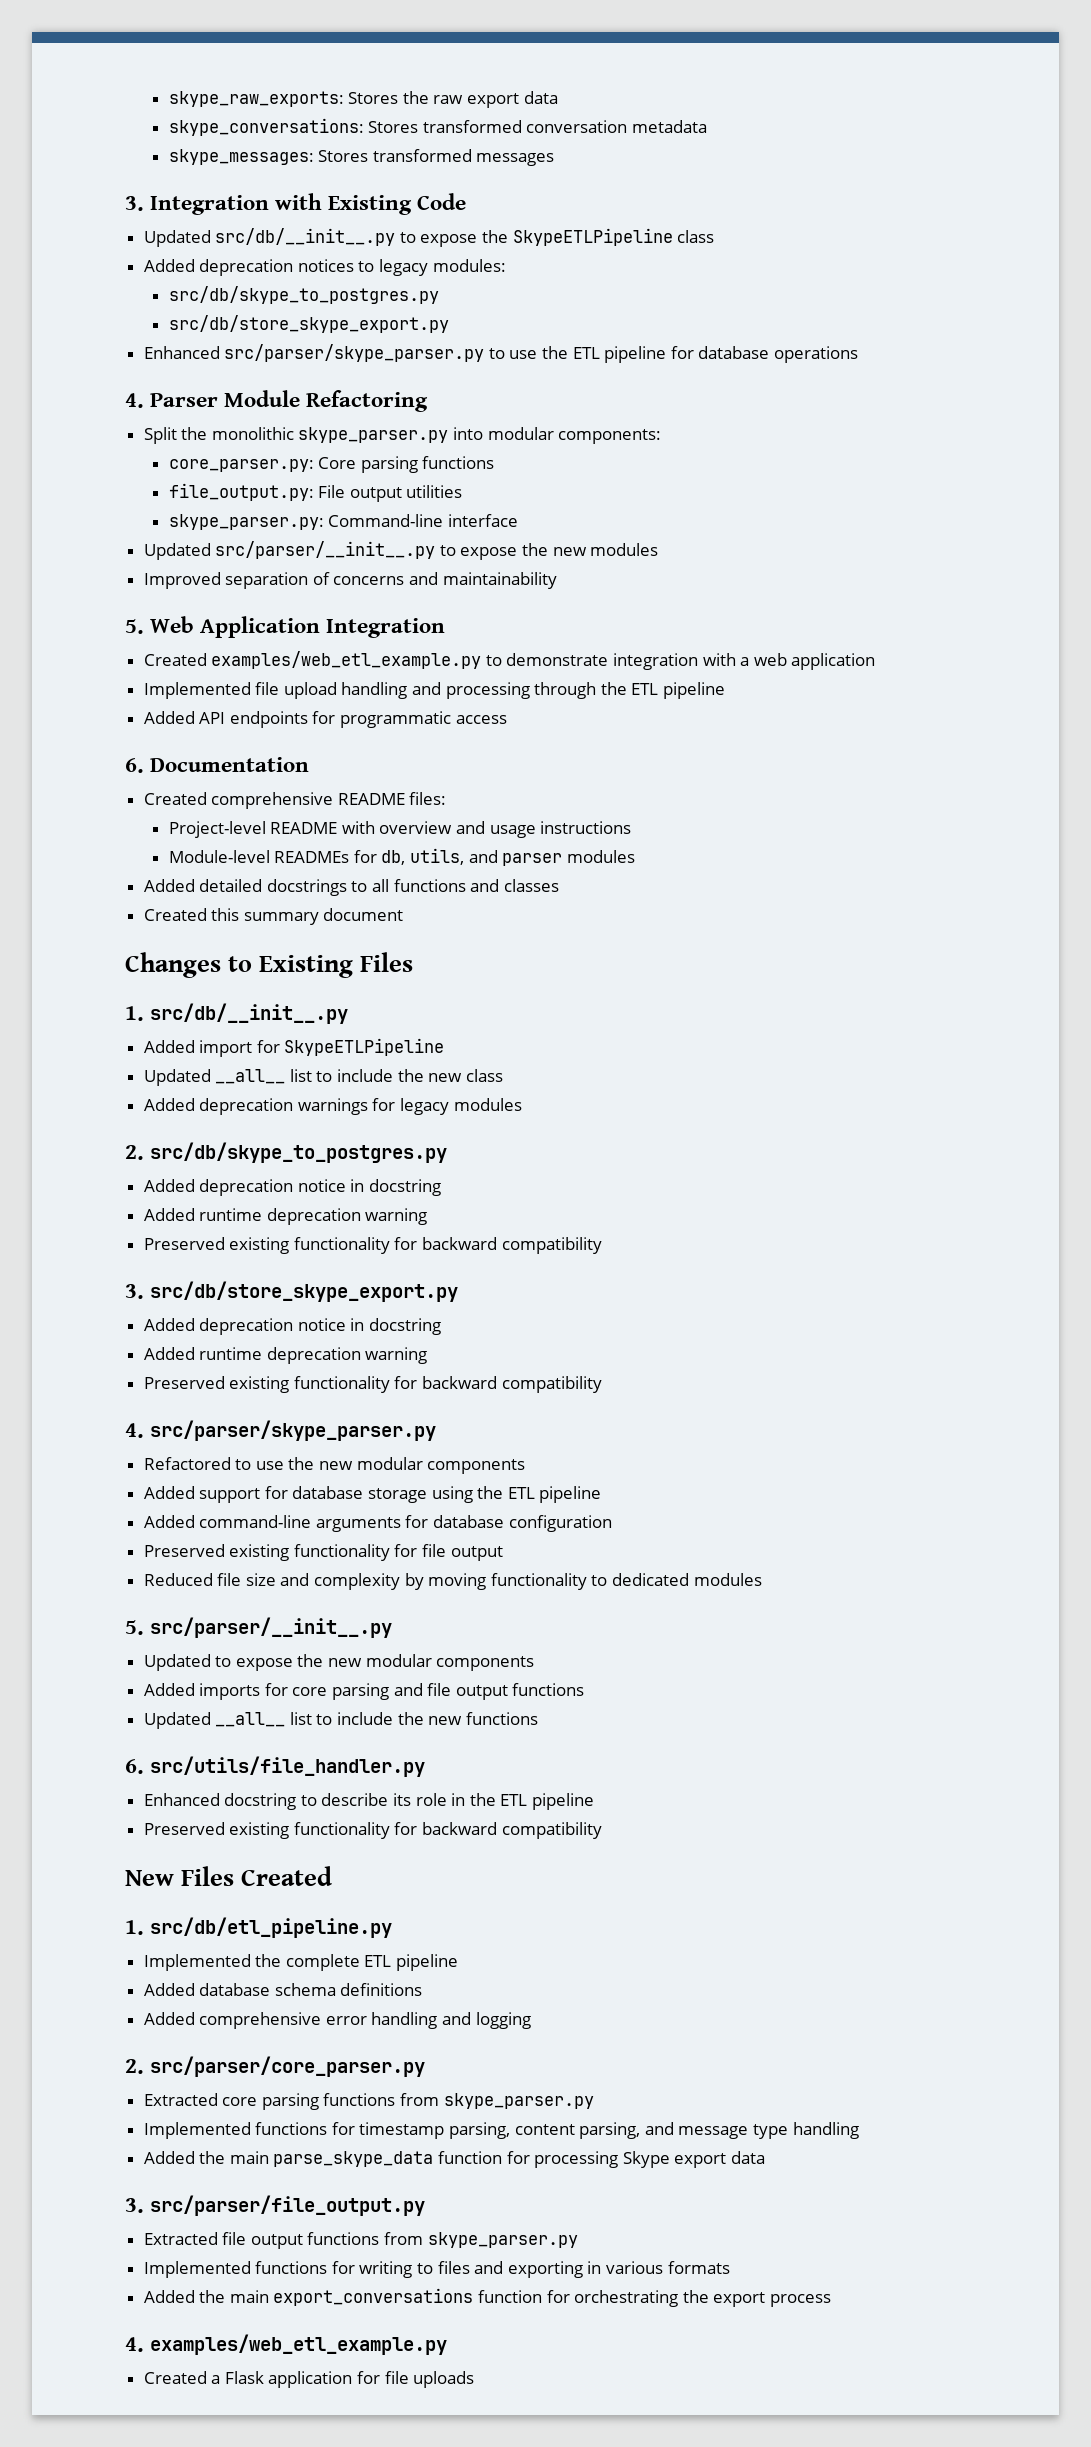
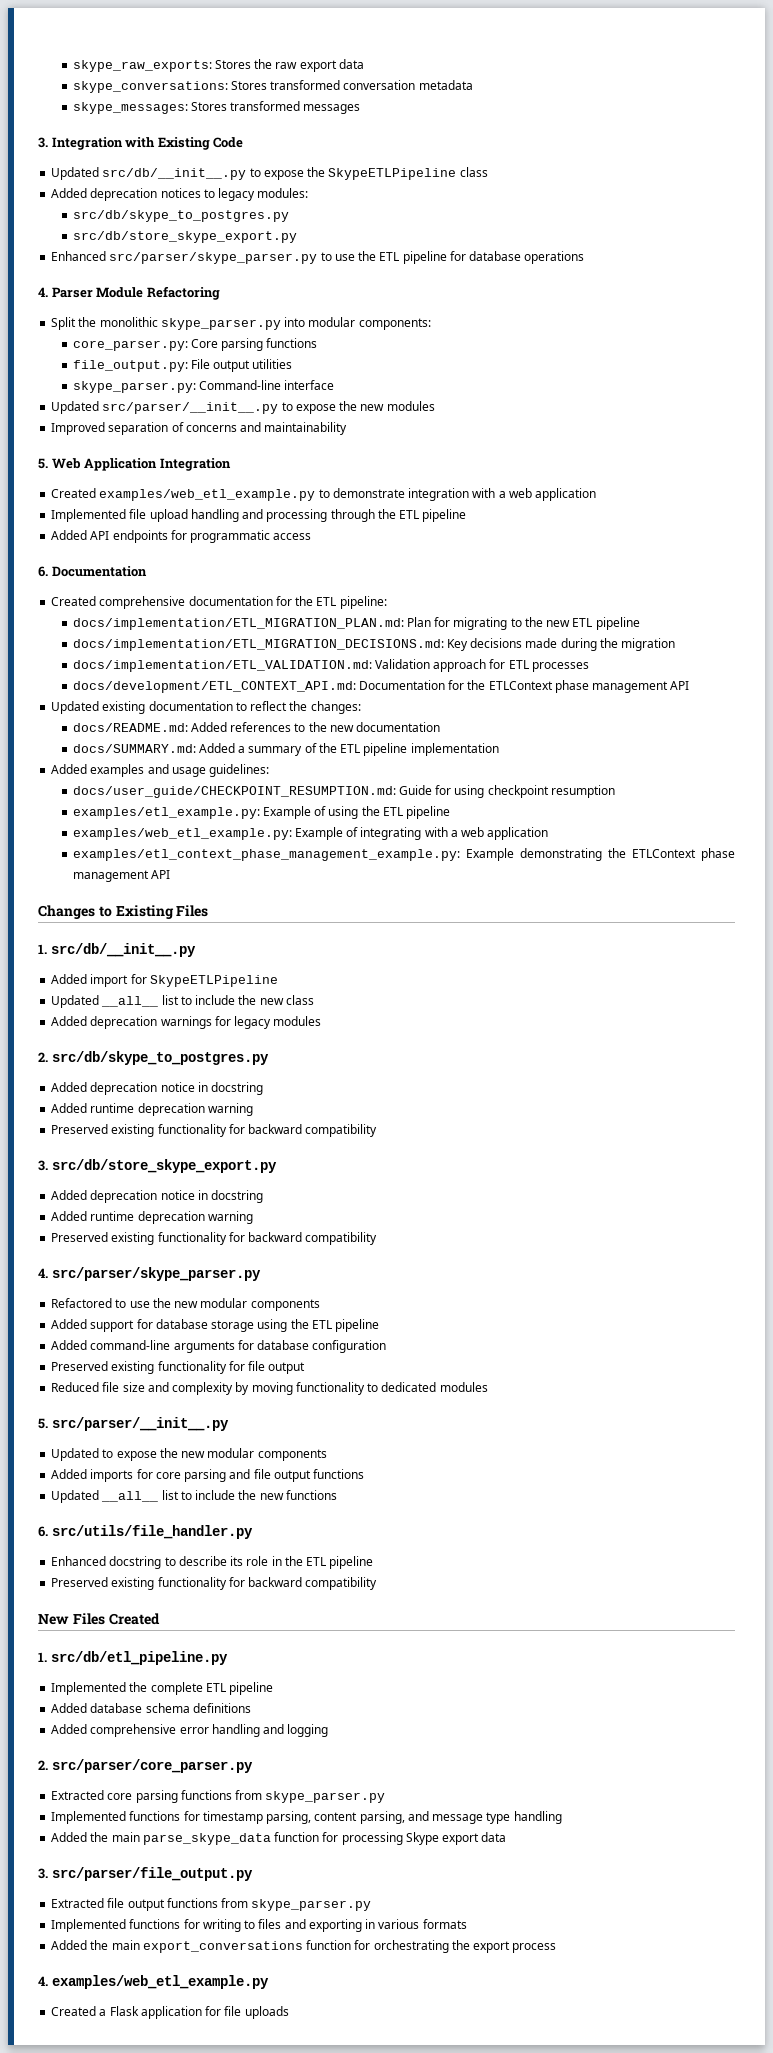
[337,792,447,805] [168,821,632,838] [168,848,635,866] [143,879,559,896] [143,908,404,925] README files: // Project-level README with overview and usage instructions // Module-level READMEs for db, utils, and parser modules // Added detailed docstrings to all functions and classes // Created this summary document -> [188,596,387,609] [72,617,640,630] [72,638,676,651] [72,659,589,672] [72,680,690,693] [51,701,361,714] [72,722,441,732] [72,743,499,756] [51,764,270,777] [72,785,615,798] [72,806,451,819] [72,827,549,840] [72,848,735,861] [72,870,170,882] documentation for the ETL pipeline: // docs/implementation/ETL_MIGRATION_PLAN.md: Plan for migrating to the new ETL pipeline // docs/implementation/ETL_MIGRATION_DECISIONS.md: Key decisions made during the migration // docs/implementation/ETL_VALIDATION.md: Validation approach for ETL processes // docs/development/ETL_CONTEXT_API.md: Documentation for the ETLContext phase management API // Updated existing documentation to reflect the changes: // docs/README.md: Added references to the new documentation // docs/SUMMARY.md: Added a summary of the ETL pipeline implementation // Added examples and usage guidelines: // docs/user_guide/CHECKPOINT_RESUMPTION.md: Guide for using checkpoint resumption // examples/etl_example.py: Example of using the ETL pipeline // examples/web_etl_example.py: Example of integrating with a web application // examples/etl_context_phase_management_example.py: Example demonstrating the ETLContext phase management API

